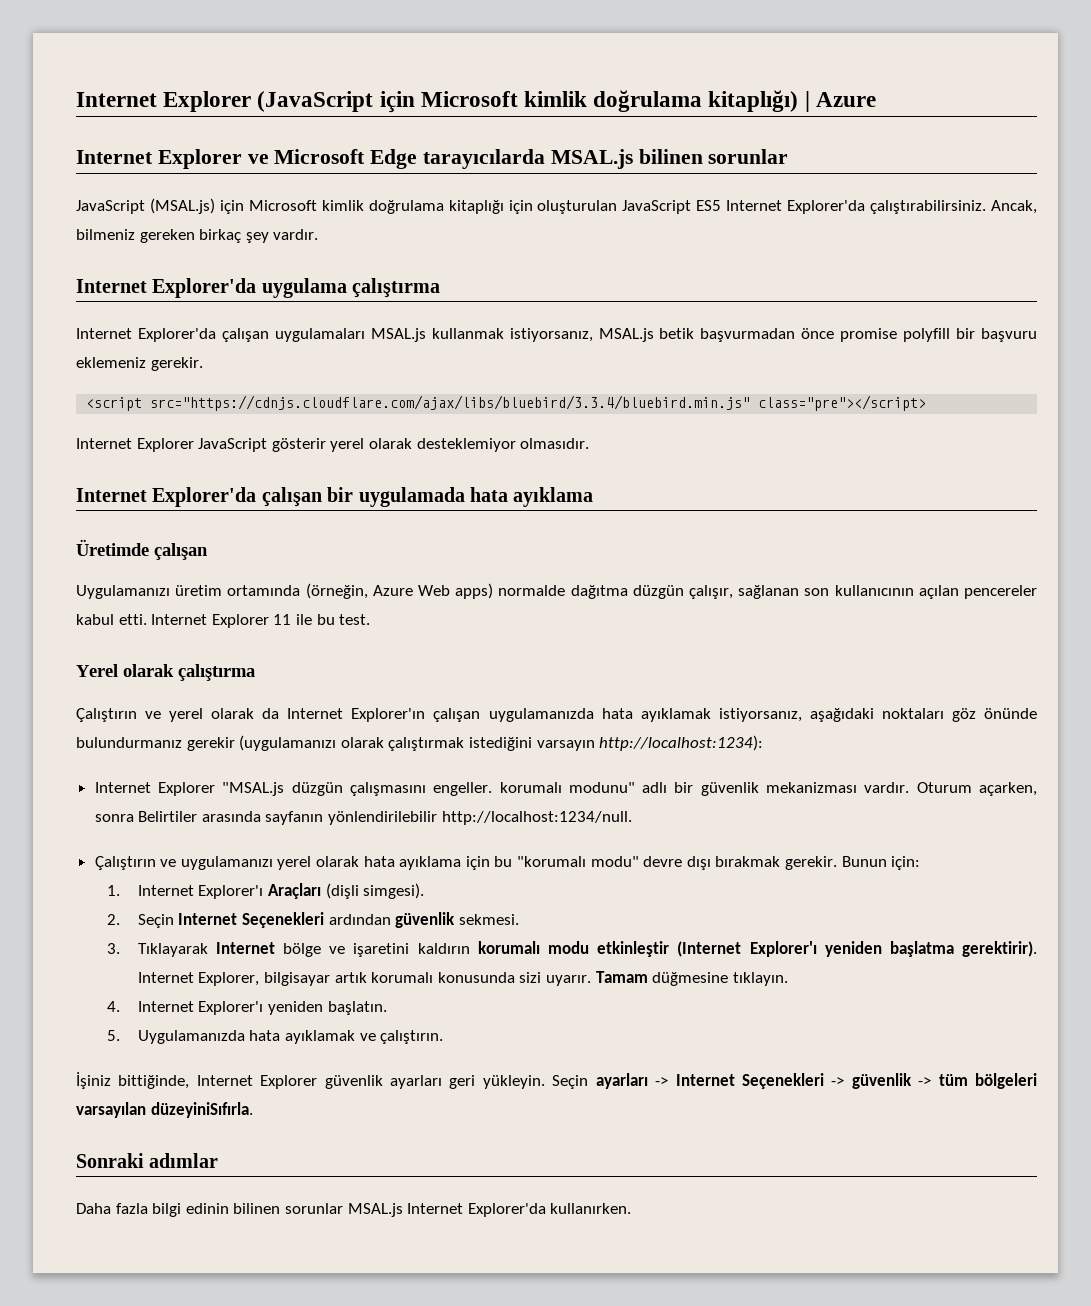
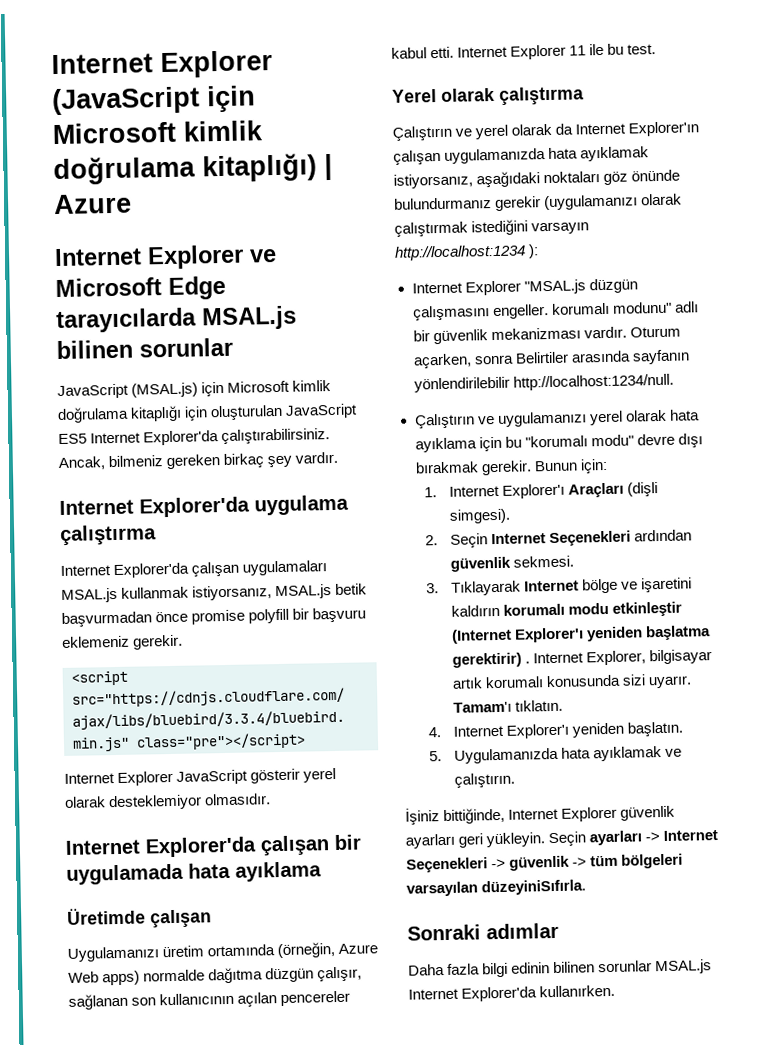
[599,735,764,751] http://localhost:1234): -> [394,244,540,261] http://localhost:1234 ):
[961,941,1037,957] gerektirir). -> [451,652,530,668] gerektirir) .
[595,971,788,986] Tamam düğmesine tıklayın. -> [452,699,563,713] Tamam'ı tıklatın.

